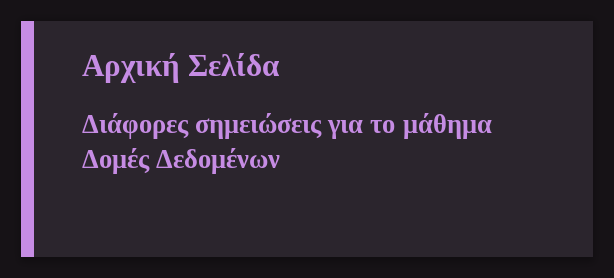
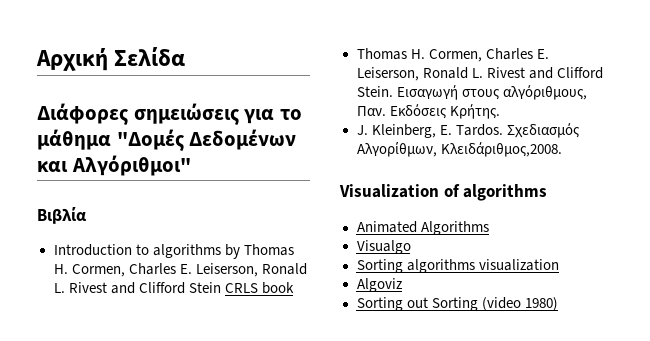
[82,148,281,174] Δομές Δεδομένων -> [116,129,297,151] [37,155,191,176] [37,207,87,224] [53,244,294,259] [53,263,307,277] [53,282,294,294] [356,48,549,62] [356,67,603,81] [356,85,587,100] [356,104,500,119] [356,123,580,138] [356,142,562,157] [339,184,548,201] [356,221,489,235] [356,240,411,254] [356,259,559,273] [356,278,402,292] [356,297,558,311] "Δομές Δεδομένων και Αλγόριθμοι" // Βιβλία // Introduction to algorithms by Thomas H. Cormen, Charles E. Leiserson, Ronald L. Rivest and Clifford Stein CRLS book // Thomas H. Cormen, Charles E. Leiserson, Ronald L. Rivest and Clifford Stein. Εισαγωγή στους αλγόριθμους, Παν. Εκδόσεις Κρήτης. // J. Kleinberg, E. Tardos. Σχεδιασμός Αλγορίθμων, Κλειδάριθμος,2008. // Visualization of algorithms // Animated Algorithms // Visualgo // Sorting algorithms visualization // Algoviz // Sorting out Sorting (video 1980)

